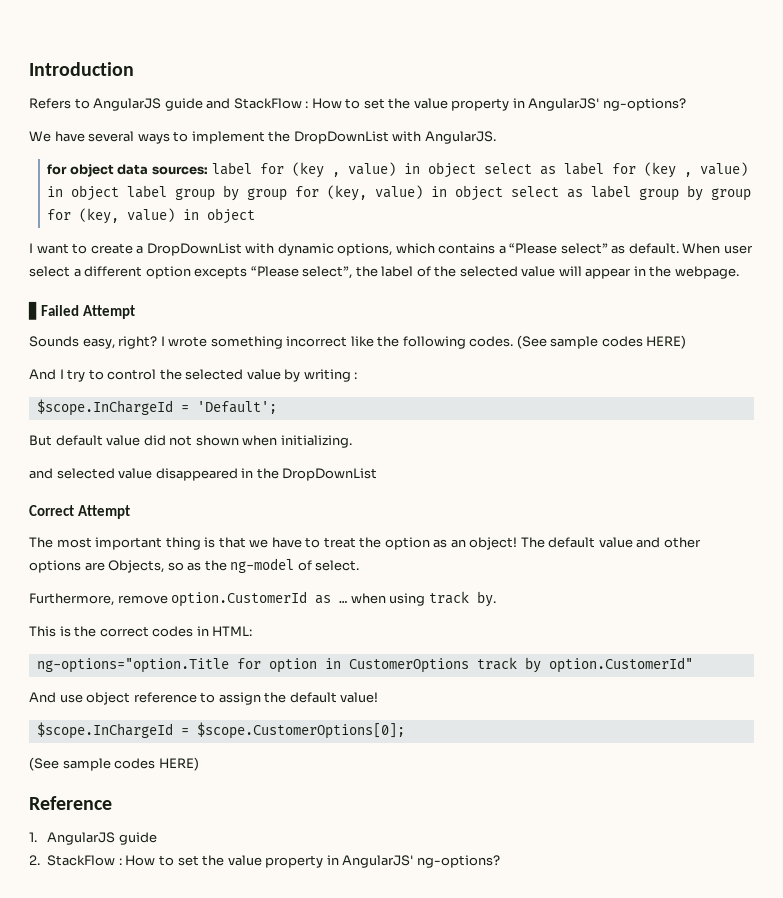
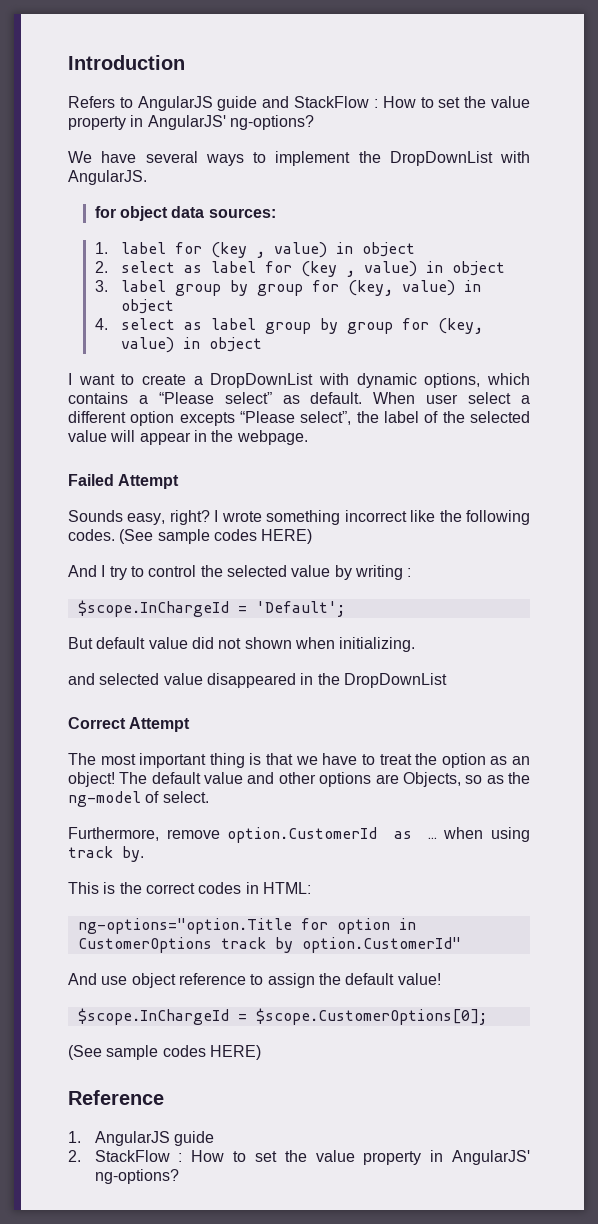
[211,162,476,178] label for (key , value) in object -> [94,242,416,258] [94,261,108,273] // 1. label for (key , value) in object // 2.
[127,185,504,201] label group by group for (key, value) in object -> [94,280,482,296] [121,299,175,314] [94,318,108,330] // 3. label group by group for (key, value) in object // 4.
[28,301,79,320] ▋Failed -> [68,474,114,486] Failed

